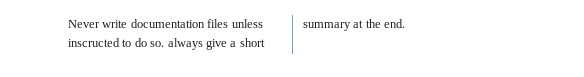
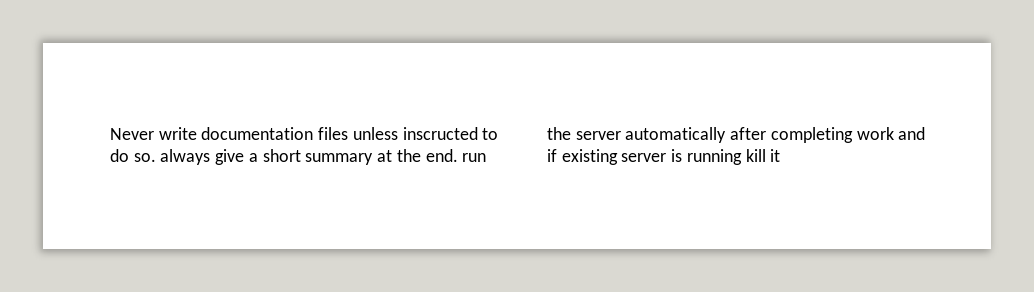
(406, 23) none -> [462,153,487,162] [547,127,926,143] [547,149,781,165] run the server automatically after completing work and if existing server is running kill it

